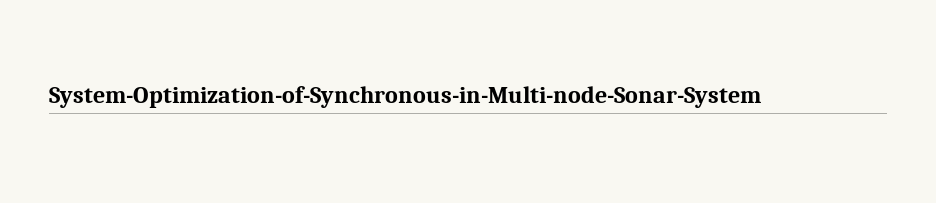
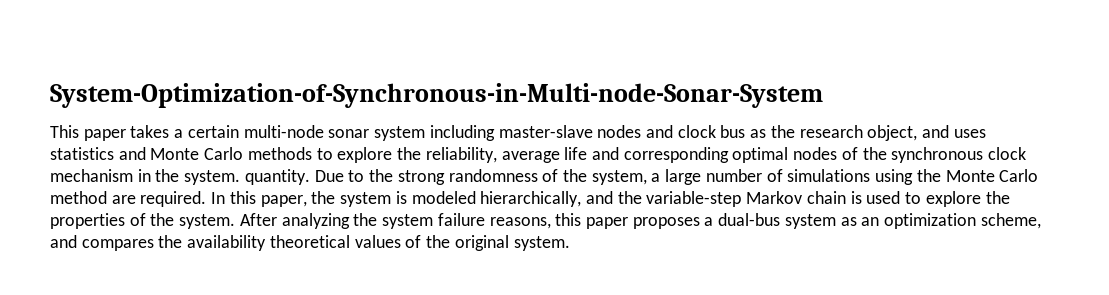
(761, 97) none -> [50,125,986,141] [50,147,1027,163] [50,169,1039,185] [50,191,1010,207] [50,213,1041,229] [50,235,570,251] // This paper takes a certain multi-node sonar system including master-slave nodes and clock bus as the research object, and uses statistics and Monte Carlo methods to explore the reliability, average life and corresponding optimal nodes of the synchronous clock mechanism in the system. quantity. Due to the strong randomness of the system, a large number of simulations using the Monte Carlo method are required. In this paper, the system is modeled hierarchically, and the variable-step Markov chain is used to explore the properties of the system. After analyzing the system failure reasons, this paper proposes a dual-bus system as an optimization scheme, and compares the availability theoretical values of the original system.

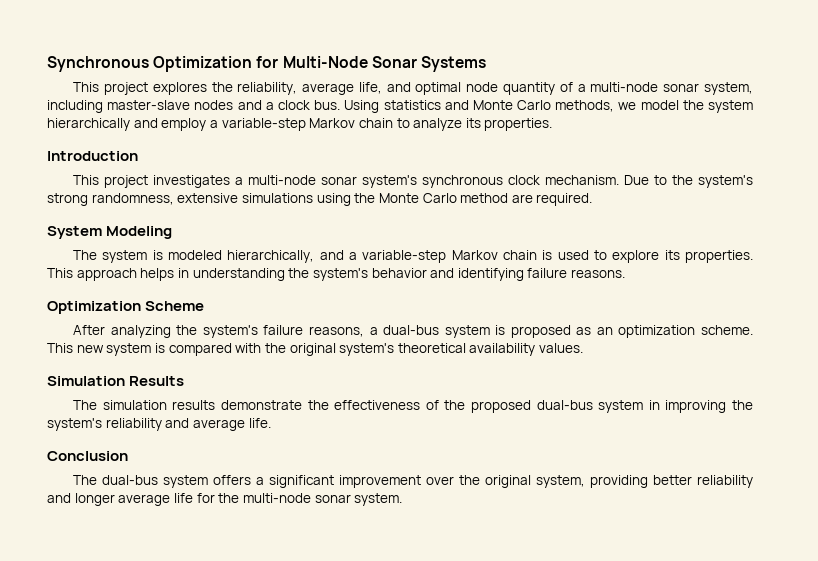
[50,83,823,108] [50,125,426,141] System-Optimization-of-Synchronous-in-Multi-node-Sonar-System // This paper takes a certain multi-node sonar system -> [47,56,486,72] [73,82,754,95] Synchronous Optimization for Multi-Node Sonar Systems // This project explores the reliability, average life, and optimal node quantity of a multi-node sonar system,
[677,125,986,141] [50,147,1027,163] [50,169,783,185] clock bus as the research object, and uses statistics and Monte Carlo methods to explore the reliability, average life and corresponding optimal nodes of the synchronous clock mechanism in the system. quantity. Due to the strong randomness of the system, a large number of -> [265,100,753,113] [47,118,553,131] [47,151,138,161] [73,175,754,188] [47,193,239,206] a clock bus. Using statistics and Monte Carlo methods, we model the system hierarchically and employ a variable-step Markov chain to analyze its properties. // Introduction // This project investigates a multi-node sonar system's synchronous clock mechanism. Due to the system's strong randomness, extensive
[211,191,336,207] In this paper, the -> [47,226,173,239] [73,250,98,260] // System Modeling // The
[617,191,642,204] the -> [349,252,358,260] a
[985,191,1010,204] [50,213,236,229] the properties of the system. -> [664,250,753,263] [47,268,626,281] [47,301,205,314] its properties. This approach helps in understanding the system's behavior and identifying failure reasons. // Optimization Scheme //
[382,214,434,229] system -> [202,325,258,338] system's
[555,213,700,229] this paper proposes -> (364, 331) none
(836, 221) none -> [495,325,571,338] is proposed
[980,213,1041,229] [50,235,509,251] scheme, and compares the availability theoretical values of the original -> [701,325,754,335] [47,343,584,356] [47,376,185,386] [73,400,753,413] [47,418,271,431] [47,451,128,461] [73,475,753,488] [47,493,351,506] scheme. This new system is compared with the original system's theoretical availability values. // Simulation Results // The simulation results demonstrate the effectiveness of the proposed dual-bus system in improving the system's reliability and average life. // Conclusion // The dual-bus system offers a significant improvement over the original system, providing better reliability and longer average life for the multi-node sonar

